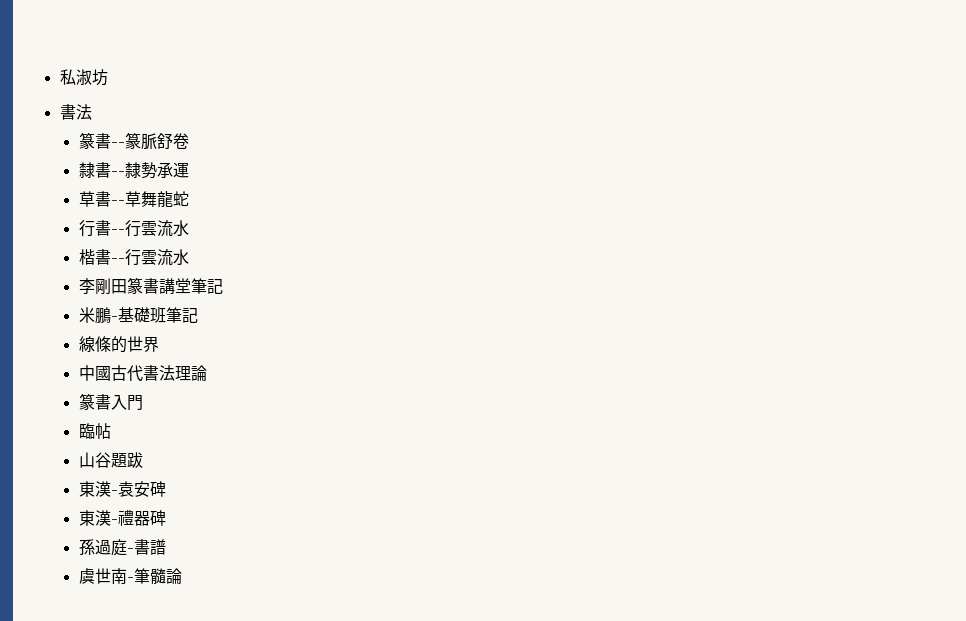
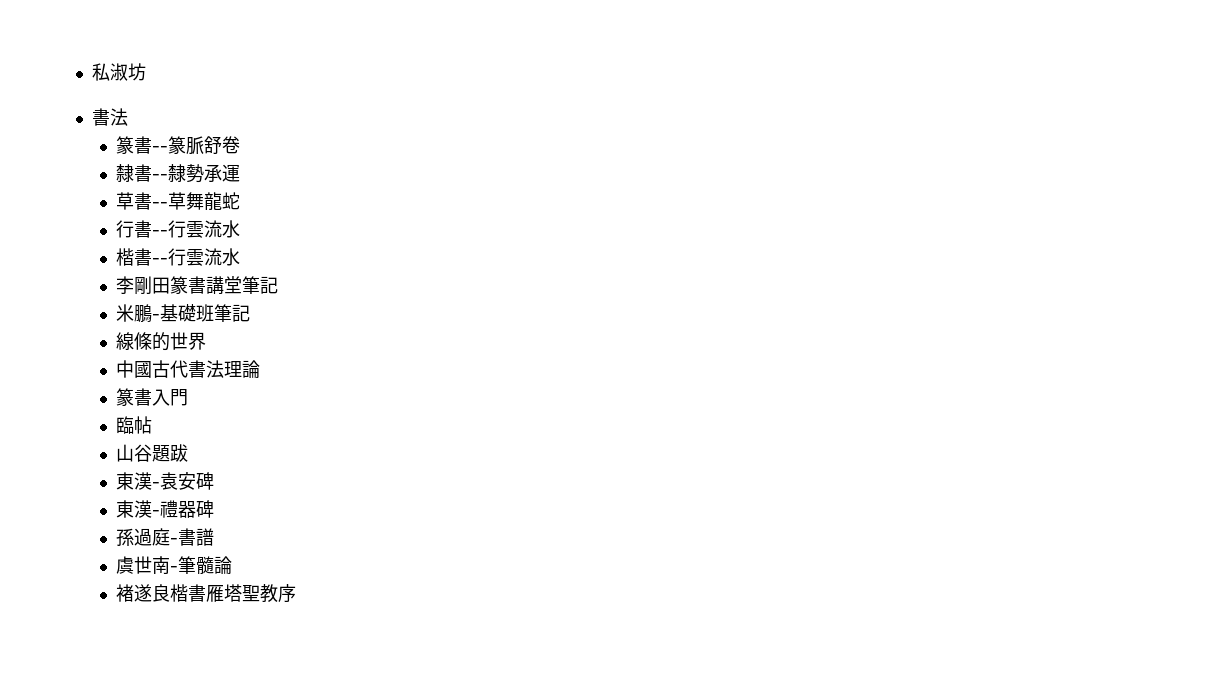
(182, 576) none -> [115,584,296,603] // 褚遂良楷書雁塔聖教序

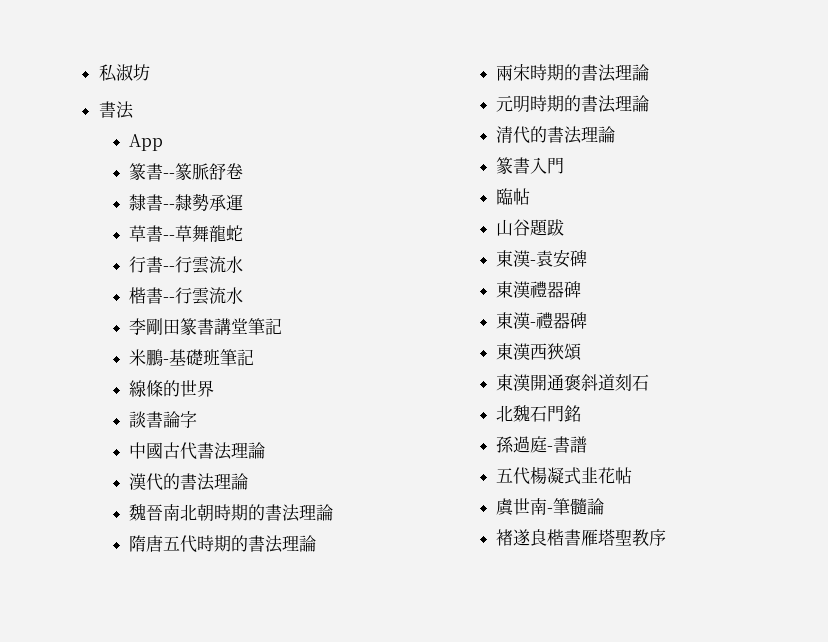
(128, 117) none -> [129,134,164,151] // App
(206, 341) none -> [129,411,198,428] // 談書論字
(260, 369) none -> [129,473,249,491] [129,504,334,522] [129,535,317,553] [496,64,650,82] [496,95,650,113] [496,126,616,144] // 漢代的書法理論 // 魏晉南北朝時期的書法理論 // 隋唐五代時期的書法理論 // 兩宋時期的書法理論 // 元明時期的書法理論 // 清代的書法理論
(214, 481) none -> [496,281,582,298] // 東漢禮器碑
(214, 509) none -> [496,343,583,361] [496,374,650,391] [496,405,582,422] // 東漢西狹頌 // 東漢開通褒斜道刻石 // 北魏石門銘
(214, 537) none -> [496,466,633,485] // 五代楊凝式韭花帖

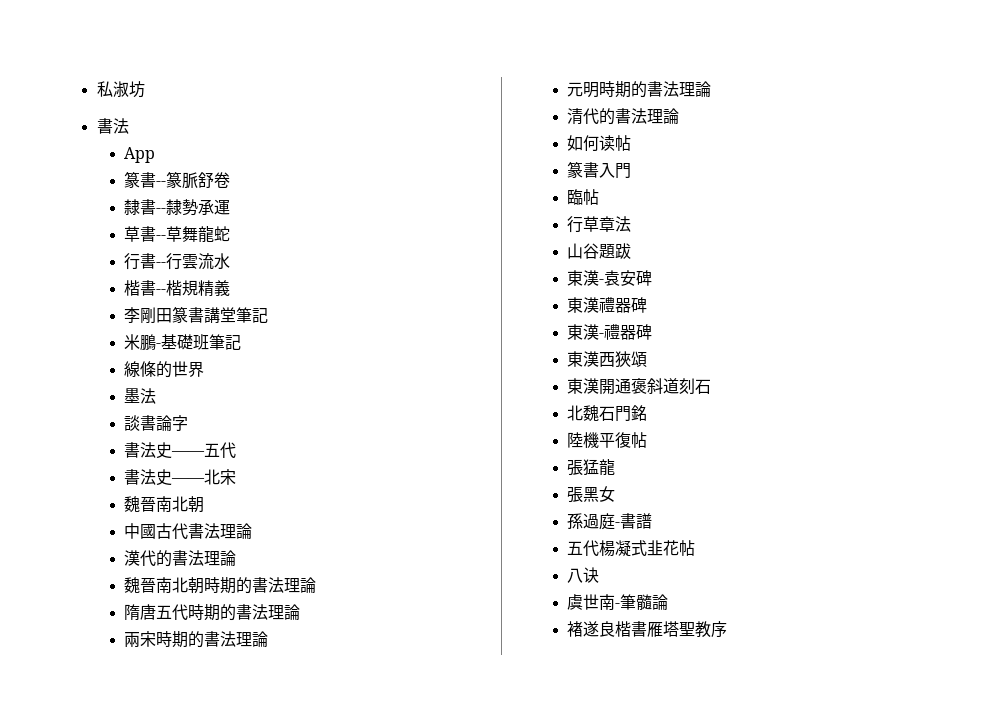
[175,287,244,305] 行雲流水 -> [166,280,231,296] 楷規精義
(215, 388) none -> [124,388,157,404] // 墨法
(198, 419) none -> [124,442,237,459] [124,469,237,486] [124,496,205,513] // 書法史——五代 // 書法史——北宋 // 魏晉南北朝
(616, 134) none -> [567,135,632,151] // 如何读帖
(531, 196) none -> [567,216,632,233] // 行草章法
(582, 413) none -> [567,432,648,448] [567,459,616,476] [567,486,616,503] // 陸機平復帖 // 張猛龍 // 張黑女
(633, 475) none -> [567,567,600,583] // 八诀

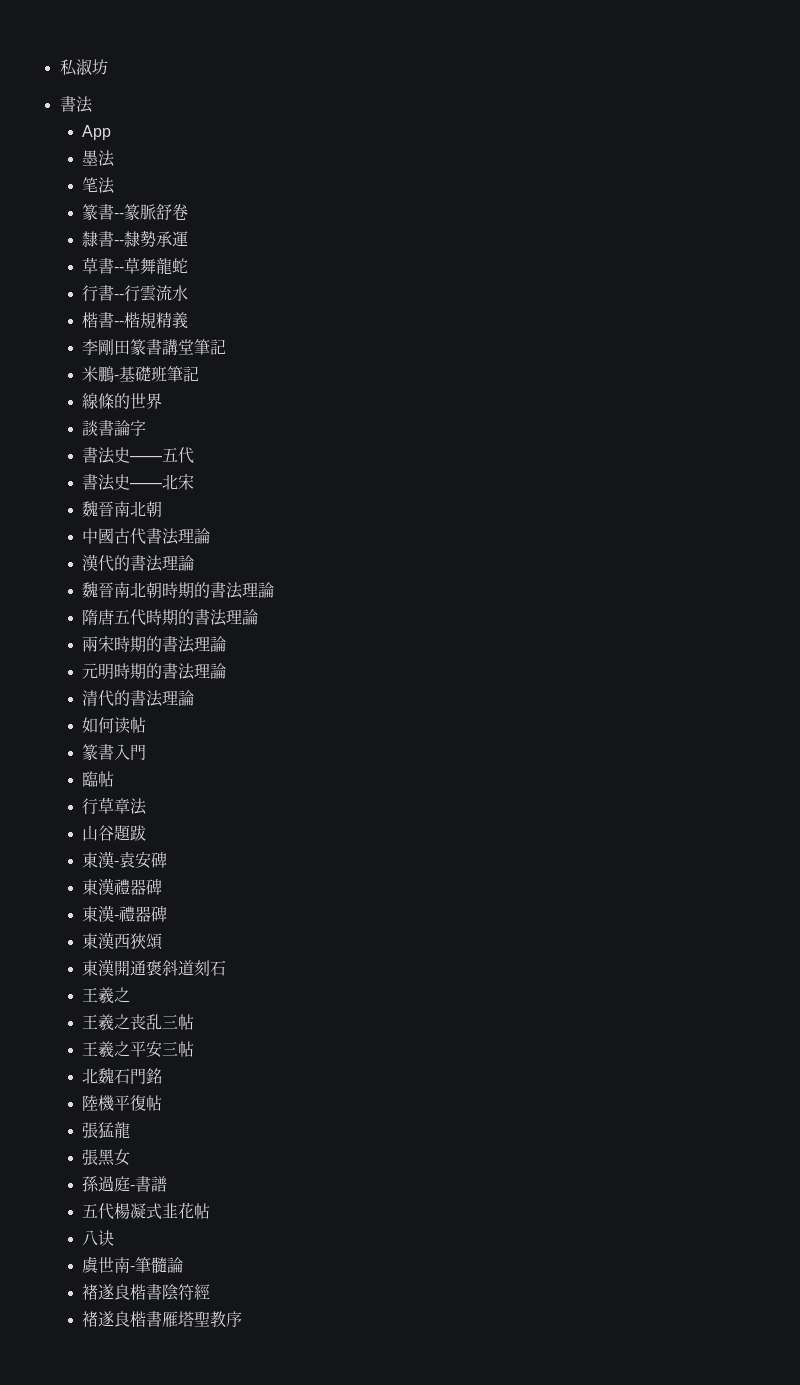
(156, 155) none -> [82,150,116,167] [82,177,116,194] // 墨法 // 笔法
[124,388,157,404] // 墨法 -> (163, 401) none
(712, 386) none -> [82,987,131,1004] [82,1014,195,1031] [82,1041,195,1058] // 王羲之 // 王羲之丧乱三帖 // 王羲之平安三帖
(669, 602) none -> [82,1284,211,1301] // 褚遂良楷書陰符經

